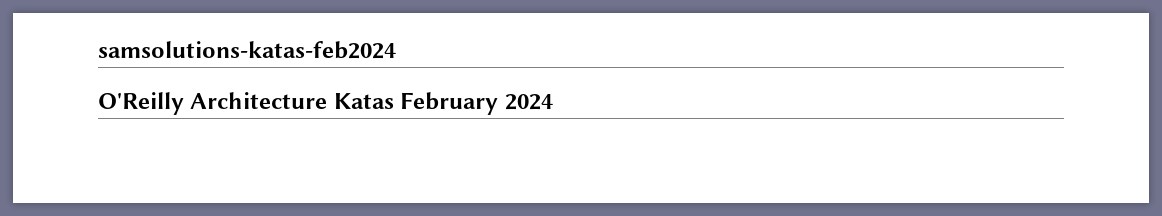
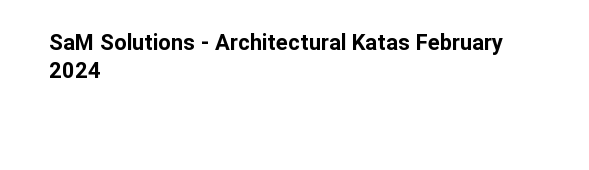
[98,41,396,59] [98,92,328,115] samsolutions-katas-feb2024 // O'Reilly Architecture -> [49,33,346,50] SaM Solutions - Architectural

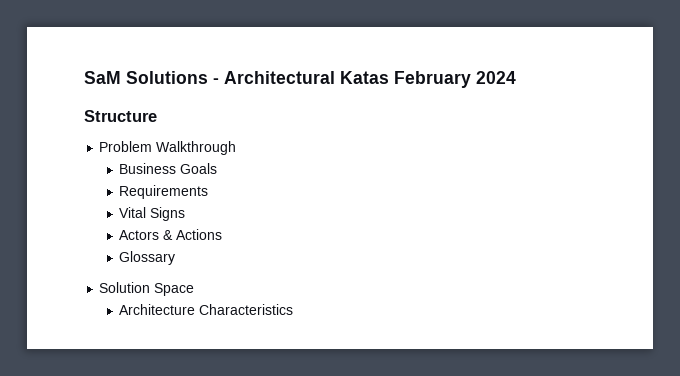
(101, 70) none -> [84,110,157,122] [99,141,237,155] [119,163,218,174] [119,185,209,199] [119,207,186,221] [119,229,223,240] [119,251,176,265] [99,282,195,296] [119,304,294,315] // Structure // Problem Walkthrough // Business Goals // Requirements // Vital Signs // Actors & Actions // Glossary // Solution Space // Architecture Characteristics

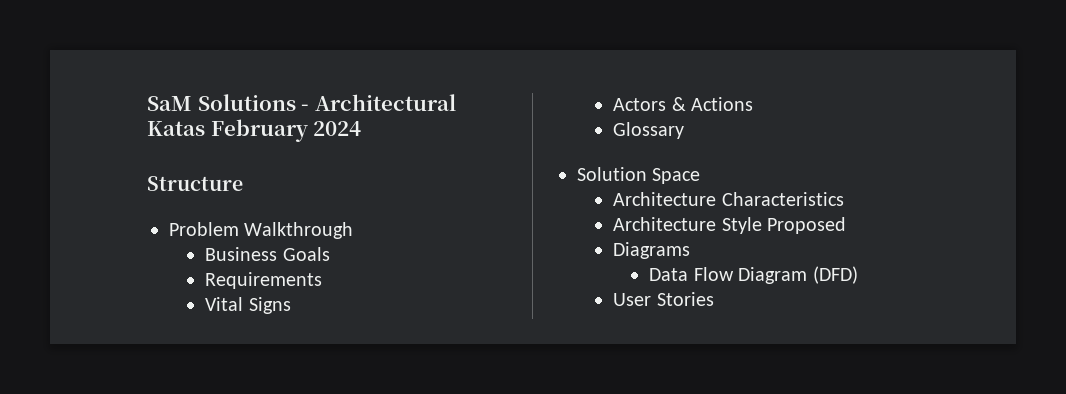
(294, 309) none -> [613,217,847,234] [613,242,691,259] [649,266,858,284] [613,292,714,306] // Architecture Style Proposed // Diagrams // Data Flow Diagram (DFD) // User Stories

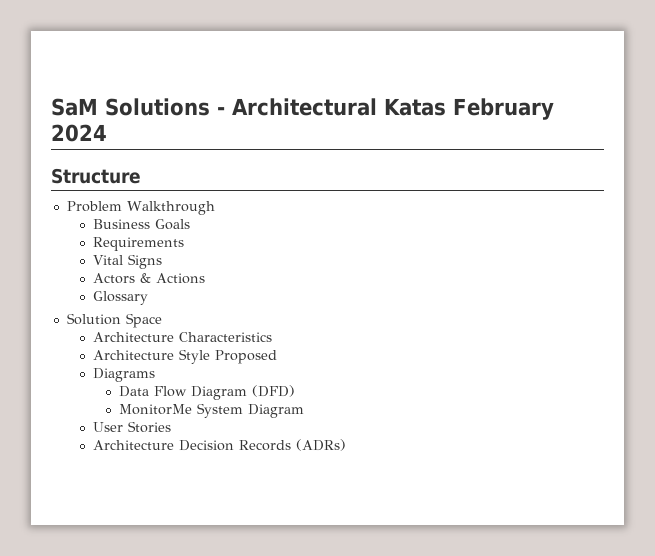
(858, 275) none -> [119,403,305,418] // MonitorMe System Diagram
(714, 299) none -> [93,439,347,451] // Architecture Decision Records (ADRs)

